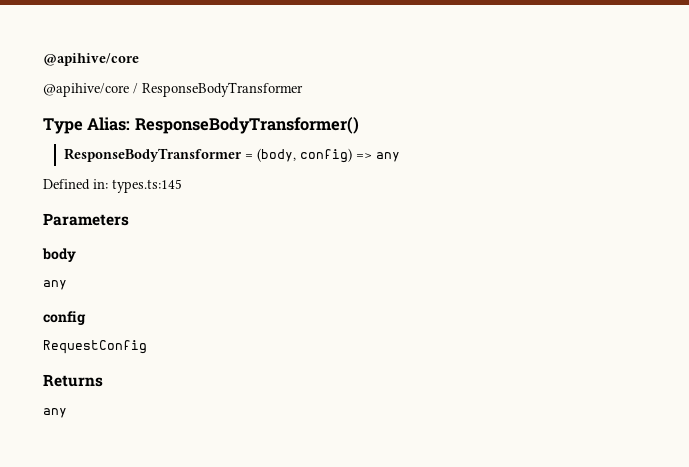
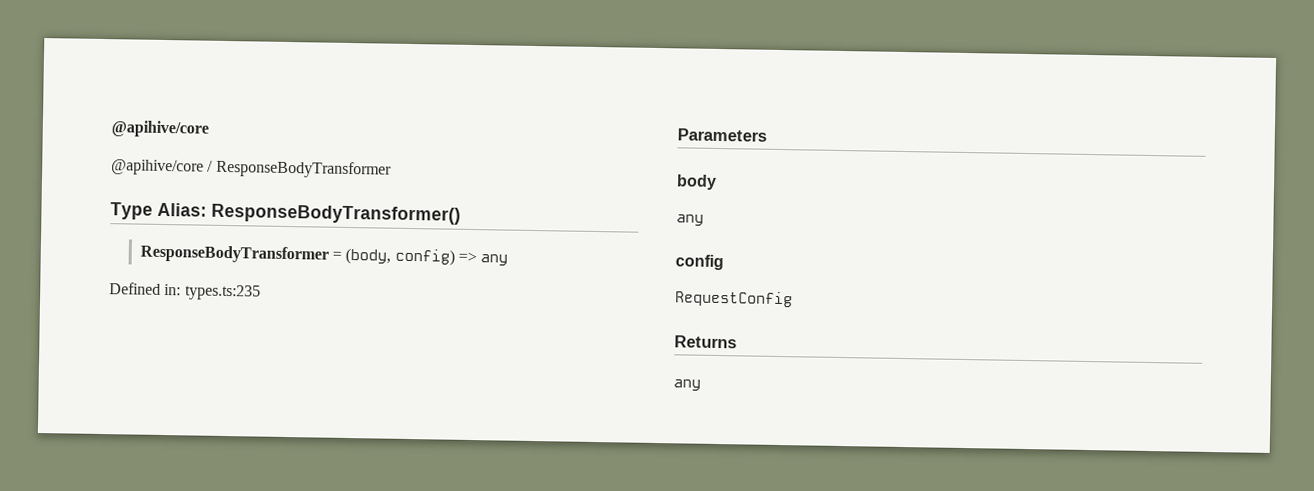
[112,179,182,193] types.ts:145 -> [184,284,261,301] types.ts:235

